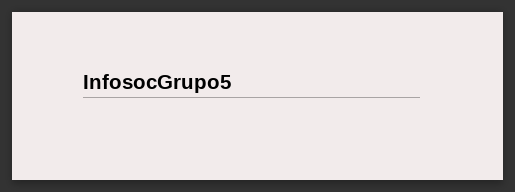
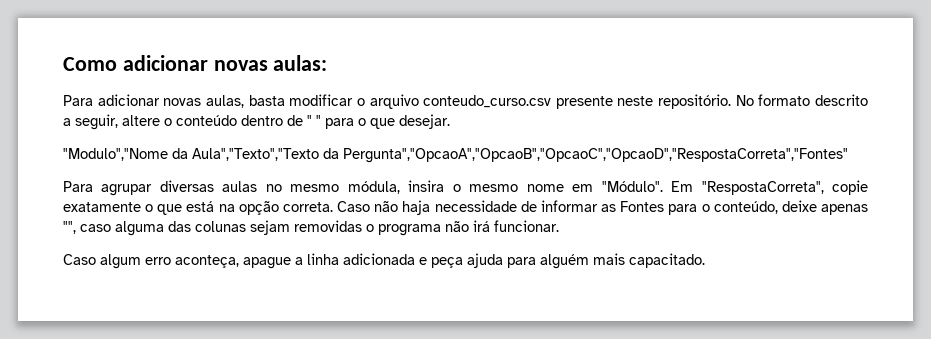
[83,74,231,93] InfosocGrupo5 -> [63,55,328,71] [63,94,868,109] [63,114,450,130] [63,148,848,163] [63,180,868,196] [63,200,868,215] [63,220,559,236] [63,253,705,269] Como adicionar novas aulas: // Para adicionar novas aulas, basta modificar o arquivo conteudo_curso.csv presente neste repositório. No formato descrito a seguir, altere o conteúdo dentro de " " para o que desejar. // "Modulo","Nome da Aula","Texto","Texto da Pergunta","OpcaoA","OpcaoB","OpcaoC","OpcaoD","RespostaCorreta","Fontes" // Para agrupar diversas aulas no mesmo módula, insira o mesmo nome em "Módulo". Em "RespostaCorreta", copie exatamente o que está na opção correta. Caso não haja necessidade de informar as Fontes para o conteúdo, deixe apenas "", caso alguma das colunas sejam removidas o programa não irá funcionar. // Caso algum erro aconteça, apague a linha adicionada e peça ajuda para alguém mais capacitado.

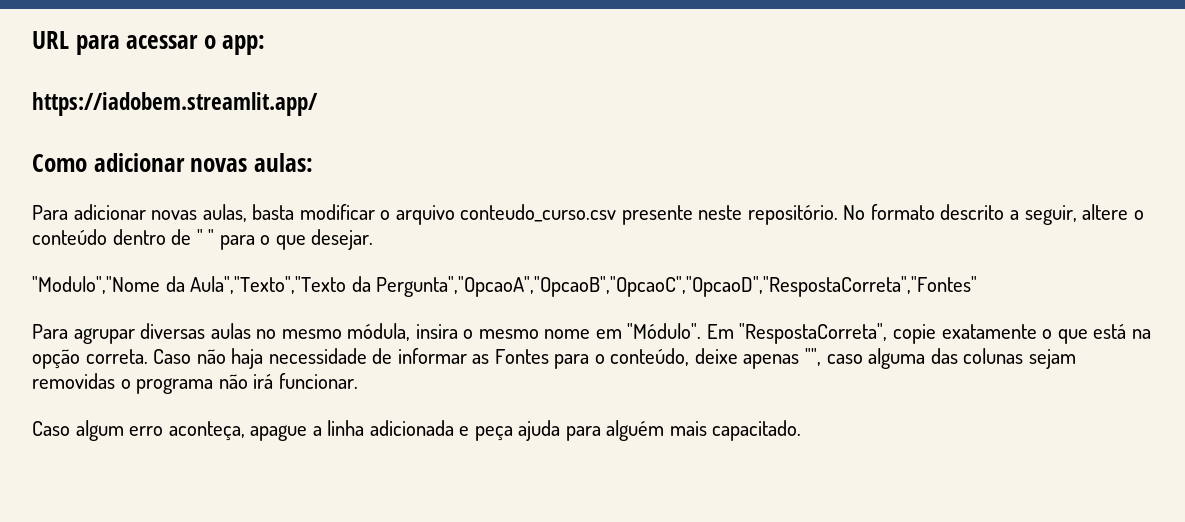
(63, 64) none -> [32,31,266,55] [32,92,318,116] URL para acessar o app: // https://iadobem.streamlit.app/ //

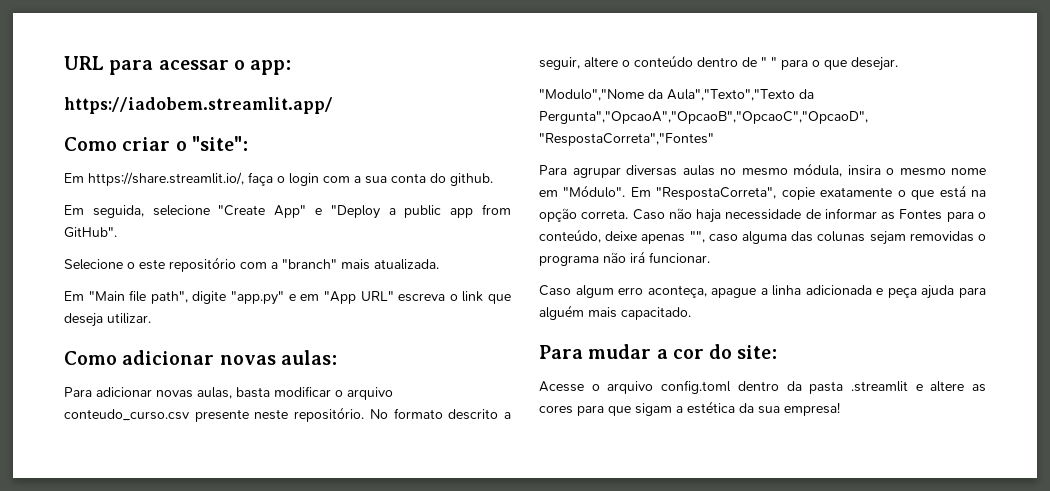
(318, 104) none -> [64,136,248,151] [64,172,493,186] [64,204,512,219] [64,227,117,238] [64,257,439,272] [64,290,512,305] [64,313,151,327] // Como criar o "site": // Em https://share.streamlit.io/, faça o login com a sua conta do github. // Em seguida, selecione "Create App" e "Deploy a public app from GitHub". // Selecione o este repositório com a "branch" mais atualizada. // Em "Main file path", digite "app.py" e em "App URL" escreva o link que deseja utilizar.
(802, 430) none -> [539,344,778,359] [539,380,986,394] [539,401,840,416] // Para mudar a cor do site: // Acesse o arquivo config.toml dentro da pasta .streamlit e altere as cores para que sigam a estética da sua empresa!

